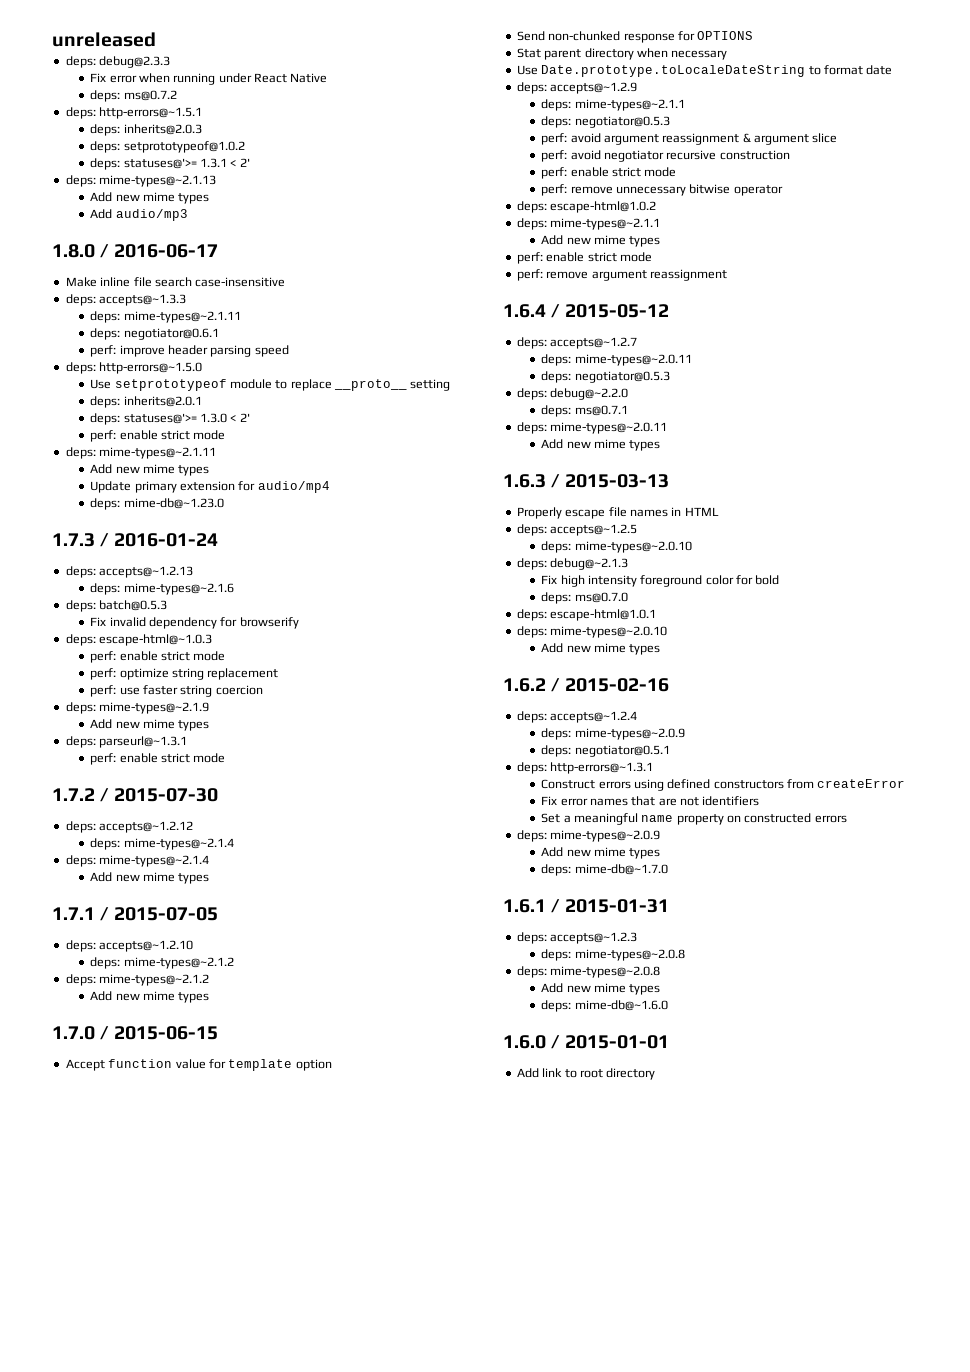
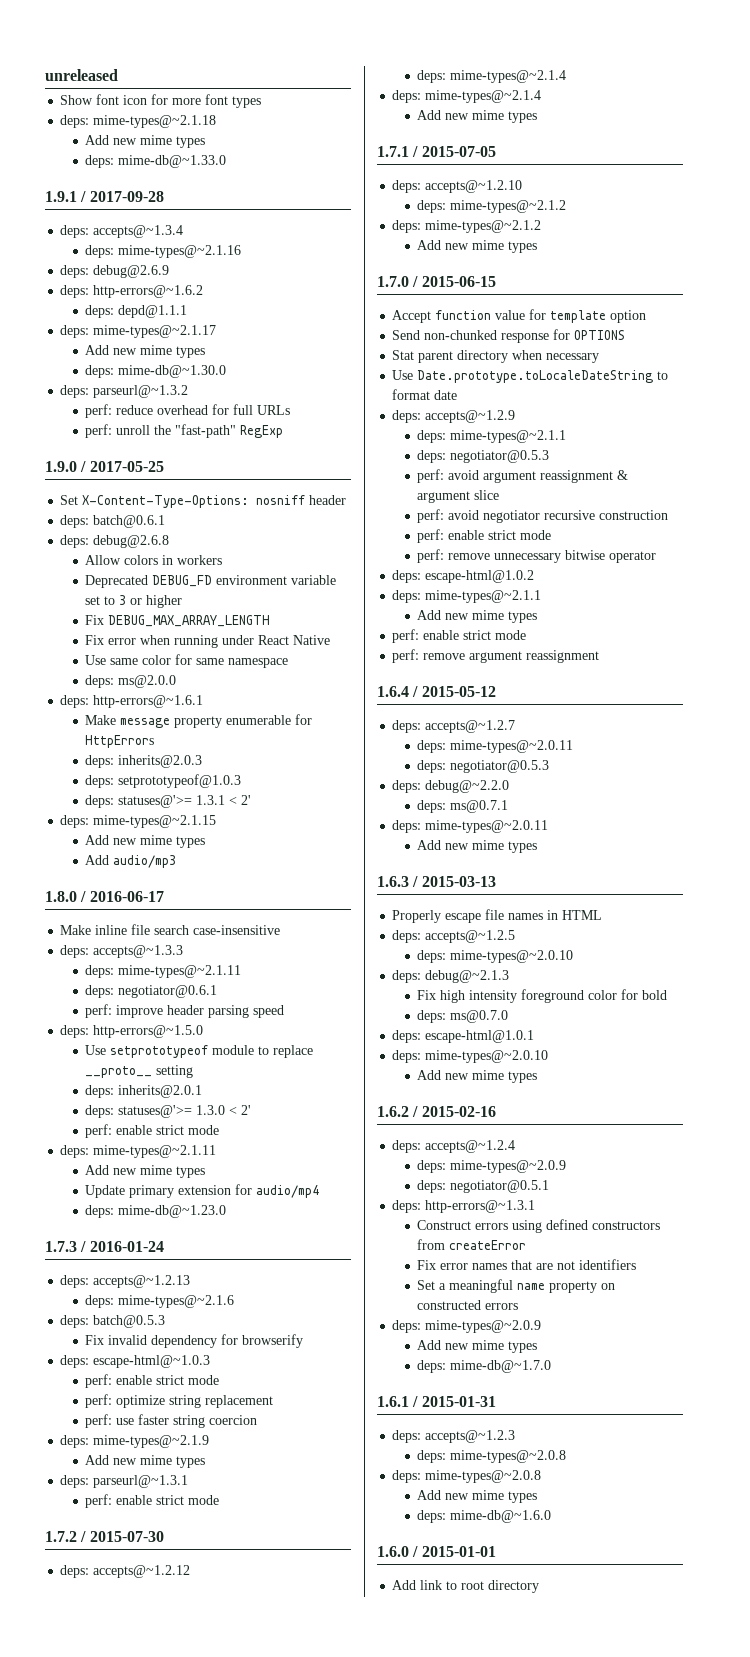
[65,56,171,68] deps: debug@2.3.3 -> [60,94,262,108] [60,115,217,128] [85,135,206,148] [85,155,227,168] [45,191,164,202] [60,225,184,238] [85,245,242,258] [60,265,170,278] [60,285,204,298] [85,305,188,318] [60,325,217,338] [85,345,206,358] [85,365,227,378] [60,385,189,398] [85,404,291,418] [85,424,284,438] [45,461,164,472] [60,495,347,508] [60,515,166,528] [60,535,170,548] [85,555,223,565] [85,575,337,588] [85,595,183,608] [85,615,271,627] Show font icon for more font types // deps: mime-types@~2.1.18 // Add new mime types // deps: mime-db@~1.33.0 // 1.9.1 / 2017-09-28 // deps: accepts@~1.3.4 // deps: mime-types@~2.1.16 // deps: debug@2.6.9 // deps: http-errors@~1.6.2 // deps: depd@1.1.1 // deps: mime-types@~2.1.17 // Add new mime types // deps: mime-db@~1.30.0 // deps: parseurl@~1.3.2 // perf: reduce overhead for full URLs // perf: unroll the "fast-path" RegExp // 1.9.0 / 2017-05-25 // Set X-Content-Type-Options: nosniff header // deps: batch@0.6.1 // deps: debug@2.6.8 // Allow colors in workers // Deprecated DEBUG_FD environment variable set to 3 or higher // Fix DEBUG_MAX_ARRAY_LENGTH
[90,90,177,102] [65,107,203,119] deps: ms@0.7.2 // deps: http-errors@~1.5.1 -> [85,654,289,668] [85,675,177,688] [60,695,204,708] [85,714,313,728] [85,735,155,748] Use same color for same namespace // deps: ms@2.0.0 // deps: http-errors@~1.6.1 // Make message property enumerable for HttpErrors
[123,141,245,153] setprototypeof@1.0.2 -> [118,774,242,788] setprototypeof@1.0.3
[99,175,217,187] mime-types@~2.1.13 -> [93,815,217,828] mime-types@~2.1.15

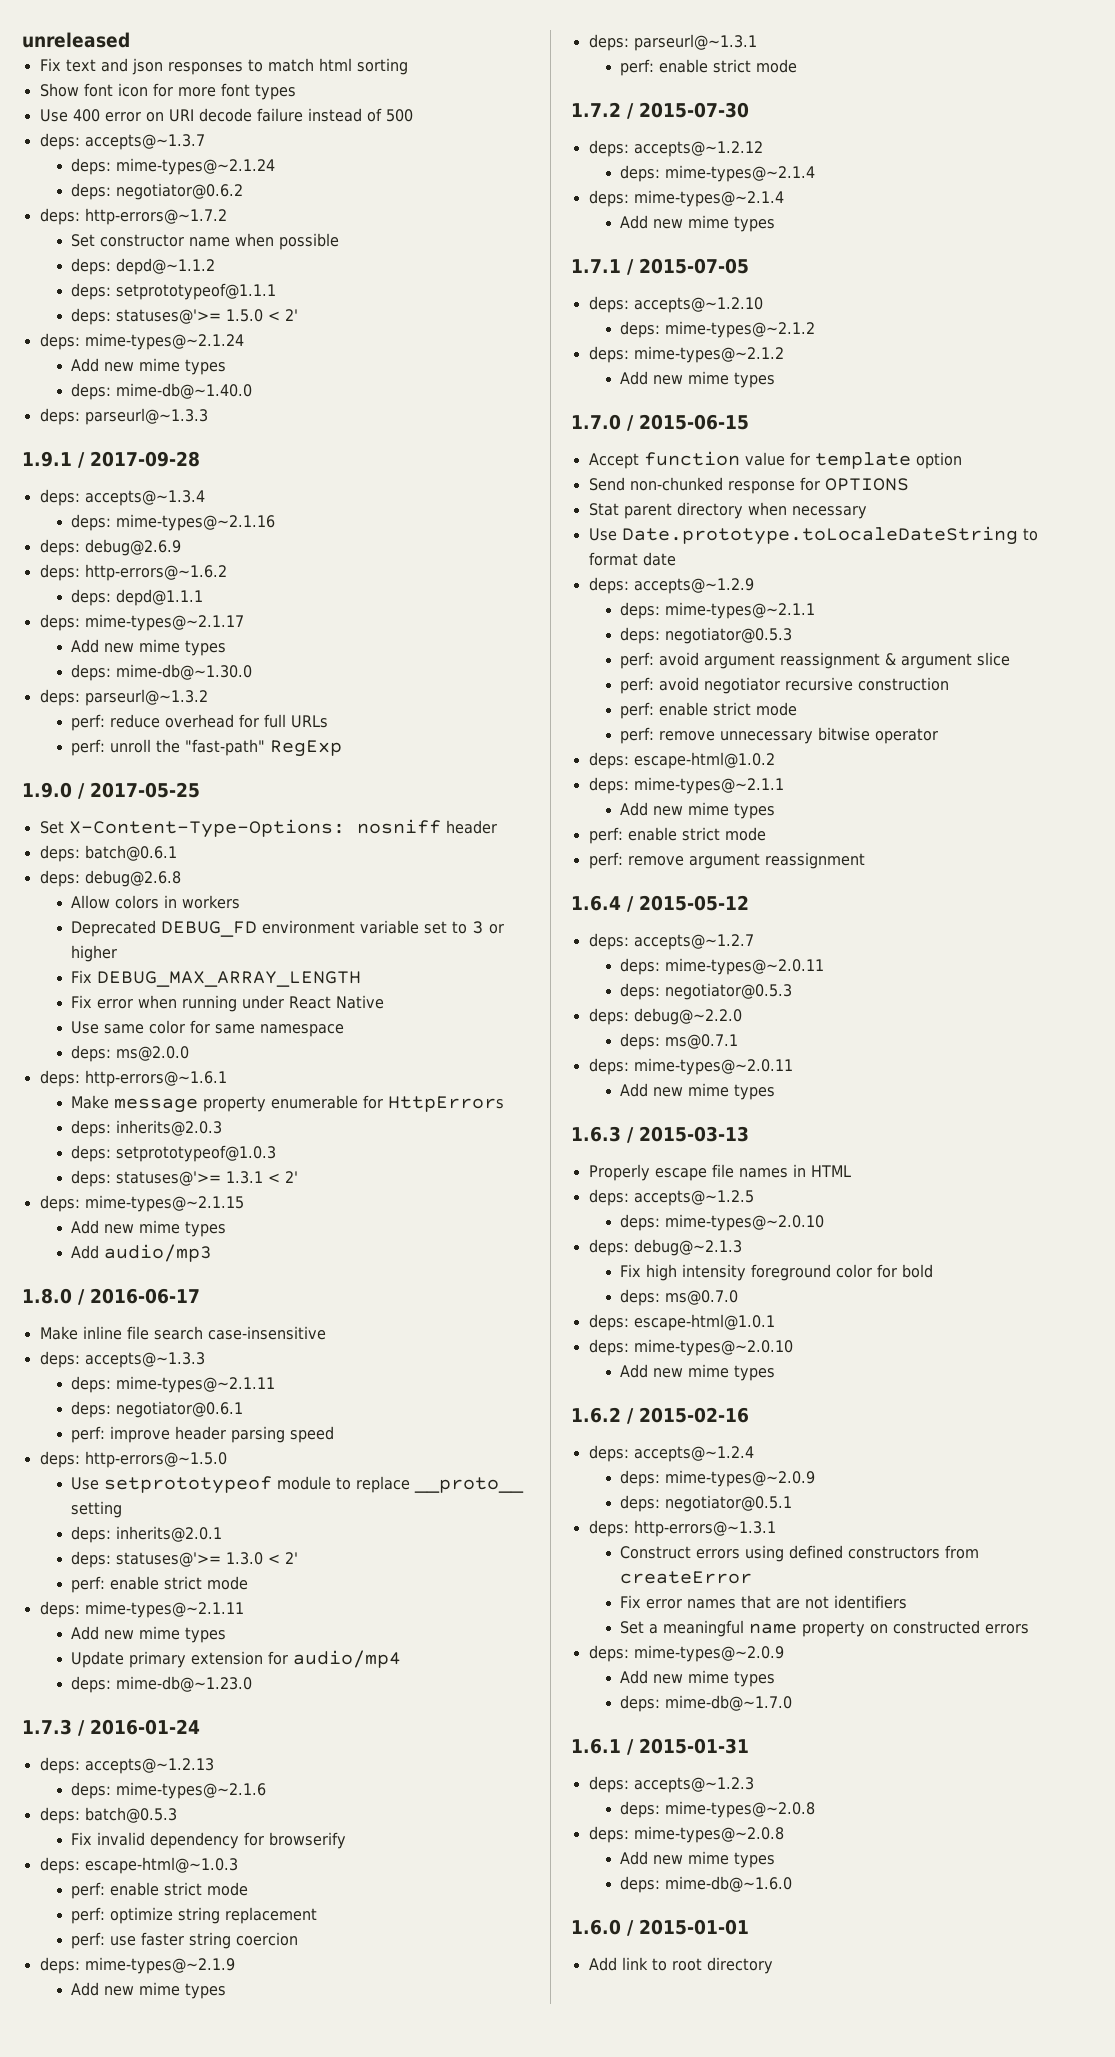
(118, 75) none -> [39,58,408,75] // Fix text and json responses to match html sorting
[60,115,217,128] [85,135,206,148] [85,155,227,168] deps: mime-types@~2.1.18 // Add new mime types // deps: mime-db@~1.33.0 -> [39,108,413,122] [39,133,205,150] [71,158,276,175] [71,183,244,200] [39,208,227,225] [71,233,340,250] [71,258,216,275] [71,283,277,300] [71,308,299,325] [39,333,244,350] [71,358,227,375] [71,383,253,400] [39,408,208,425] Use 400 error on URI decode failure instead of 500 // deps: accepts@~1.3.7 // deps: mime-types@~2.1.24 // deps: negotiator@0.6.2 // deps: http-errors@~1.7.2 // Set constructor name when possible // deps: depd@~1.1.2 // deps: setprototypeof@1.1.1 // deps: statuses@'>= 1.5.0 < 2' // deps: mime-types@~2.1.24 // Add new mime types // deps: mime-db@~1.40.0 // deps: parseurl@~1.3.3

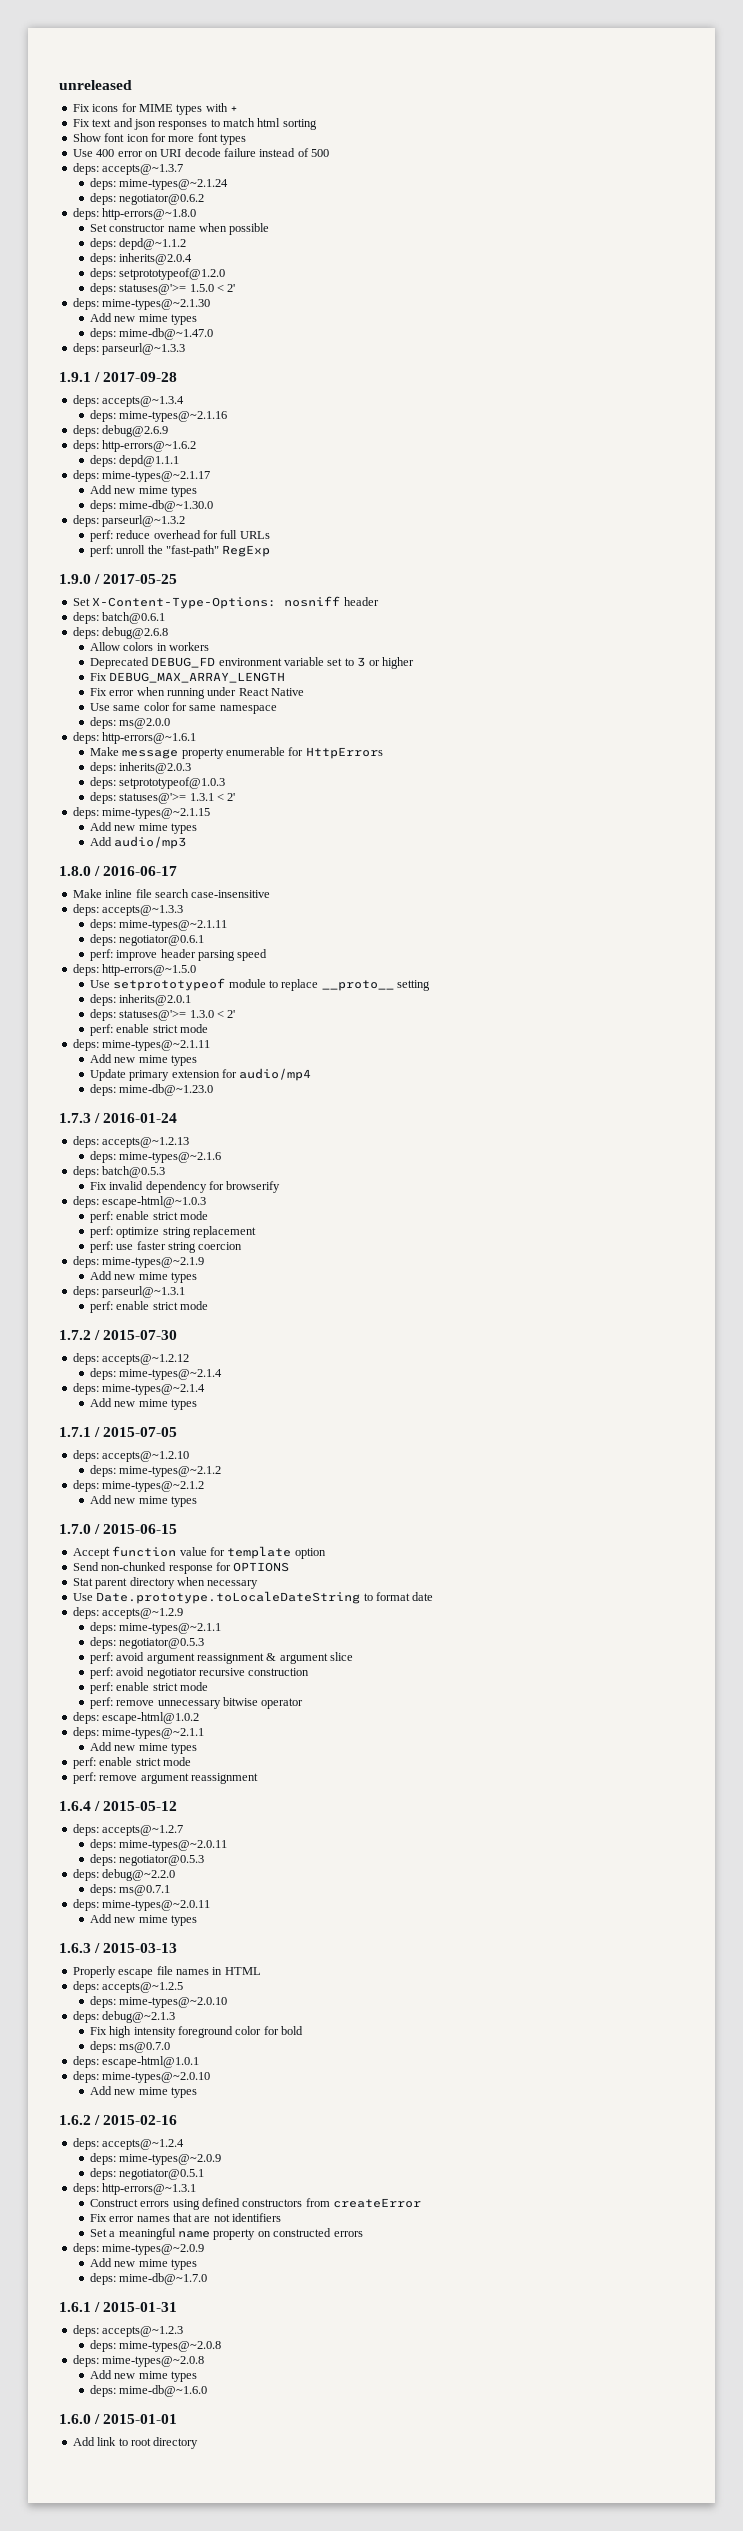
(130, 40) none -> [72,103,238,115] // Fix icons for MIME types with +
[84,208,227,225] http-errors@~1.7.2 -> [102,208,197,220] http-errors@~1.8.0
[116,283,277,300] setprototypeof@1.1.1 -> [119,253,193,265] [89,268,226,280] inherits@2.0.4 // deps: setprototypeof@1.2.0
[84,333,244,350] [71,358,227,375] [71,383,253,400] mime-types@~2.1.24 // Add new mime types // deps: mime-db@~1.40.0 -> [102,299,211,310] [89,313,198,325] [89,328,214,340] mime-types@~2.1.30 // Add new mime types // deps: mime-db@~1.47.0

